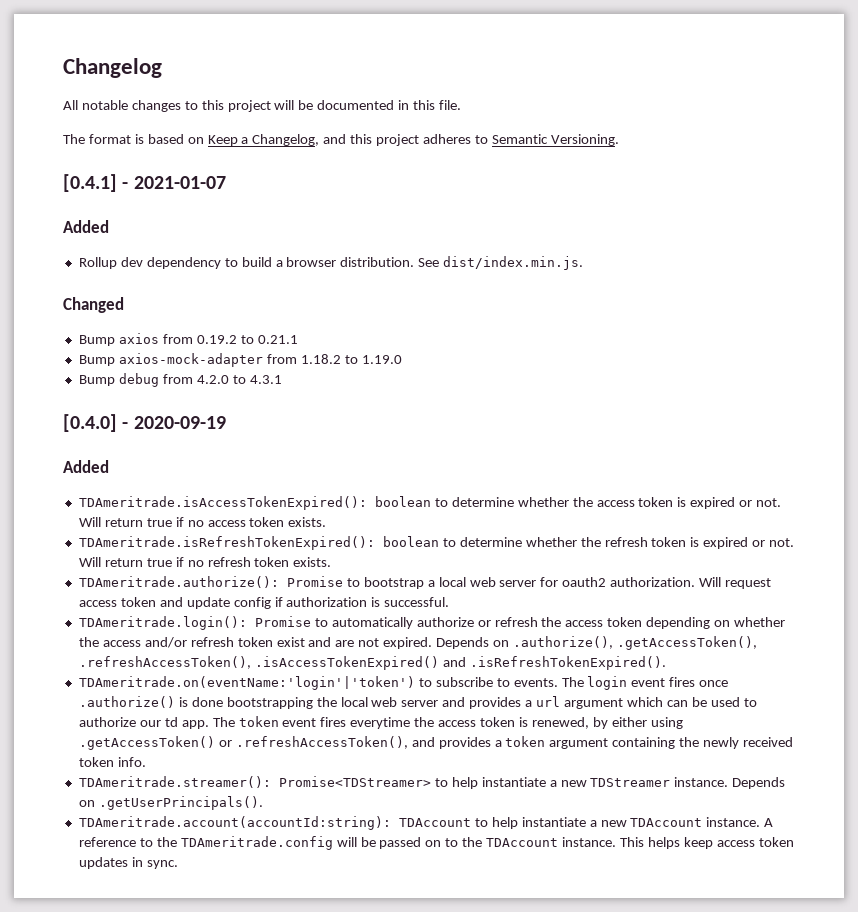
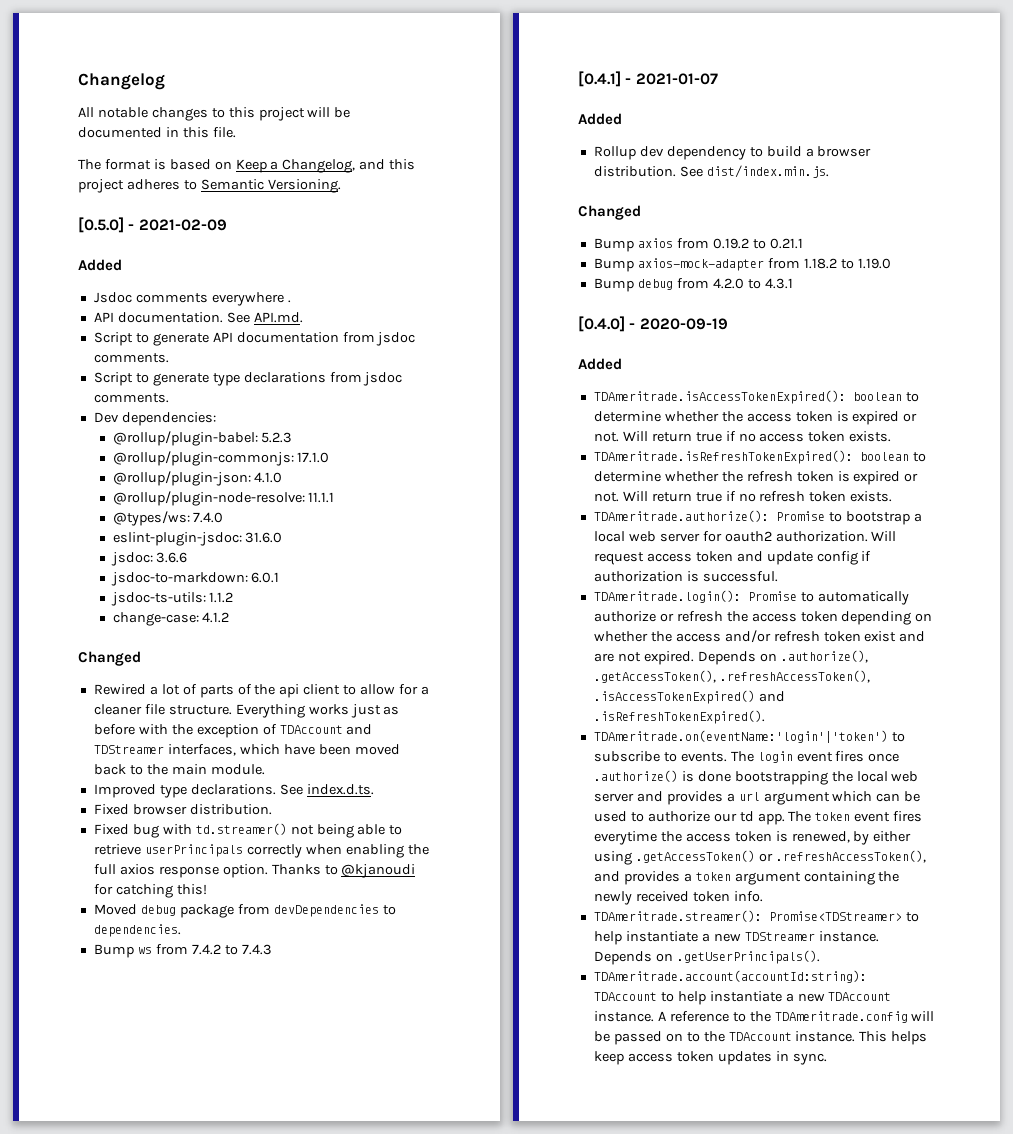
(619, 140) none -> [78,217,227,233] [78,259,122,271] [93,292,291,306] [93,312,303,323] [93,332,416,346] [93,353,169,363] [93,372,403,386] [93,393,169,403] [93,412,216,426] [112,431,293,446] [112,451,330,466] [112,471,283,486] [112,491,335,506] [112,511,224,526] [112,532,283,546] [110,552,188,566] [110,572,280,586] [110,592,234,606] [112,612,230,626] [78,651,141,666] [93,684,429,698] [93,704,400,718] [93,724,373,738] [93,744,400,756] [93,764,265,775] [93,784,374,798] [93,804,272,815] [93,823,403,838] [93,844,429,858] [93,864,416,878] [93,884,207,898] [93,904,396,918] [93,924,181,937] [93,944,272,958] // [0.5.0] - 2021-02-09 // Added // Jsdoc comments everywhere . // API documentation. See API.md. // Script to generate API documentation from jsdoc comments. // Script to generate type declarations from jsdoc comments. // Dev dependencies: // @rollup/plugin-babel: 5.2.3 // @rollup/plugin-commonjs: 17.1.0 // @rollup/plugin-json: 4.1.0 // @rollup/plugin-node-resolve: 11.1.1 // @types/ws: 7.4.0 // eslint-plugin-jsdoc: 31.6.0 // jsdoc: 3.6.6 // jsdoc-to-markdown: 6.0.1 // jsdoc-ts-utils: 1.1.2 // change-case: 4.1.2 // Changed // Rewired a lot of parts of the api client to allow for a cleaner file structure. Everything works just as before with the exception of TDAccount and TDStreamer interfaces, which have been moved back to the main module. // Improved type declarations. See index.d.ts. // Fixed browser distribution. // Fixed bug with td.streamer() not being able to retrieve userPrincipals correctly when enabling the full axios response option. Thanks to @kjanoudi for catching this! // Moved debug package from devDependencies to dependencies. // Bump ws from 7.4.2 to 7.4.3

